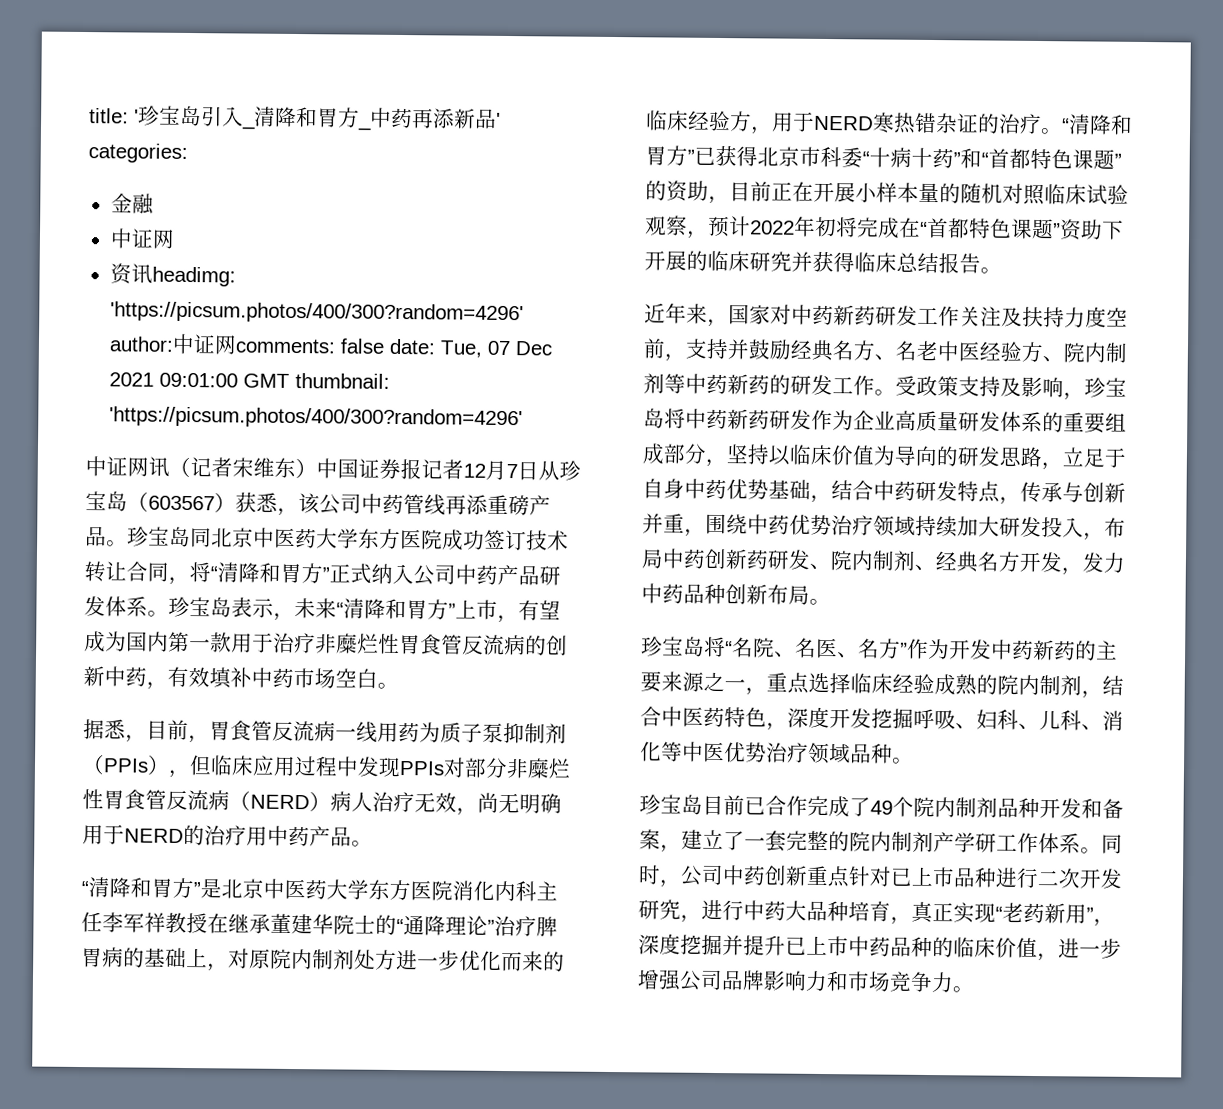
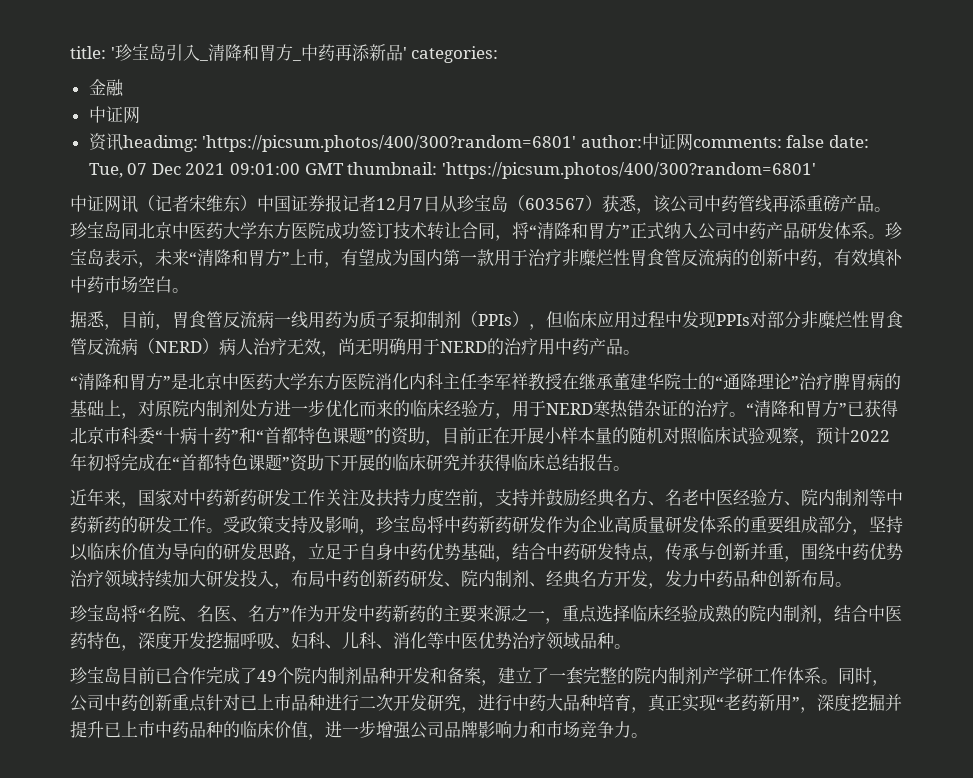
[109,301,524,325] 'https://picsum.photos/400/300?random=4296' -> [202,135,577,152] 'https://picsum.photos/400/300?random=6801'
[108,406,523,430] 'https://picsum.photos/400/300?random=4296' -> [441,162,816,179] 'https://picsum.photos/400/300?random=6801'

